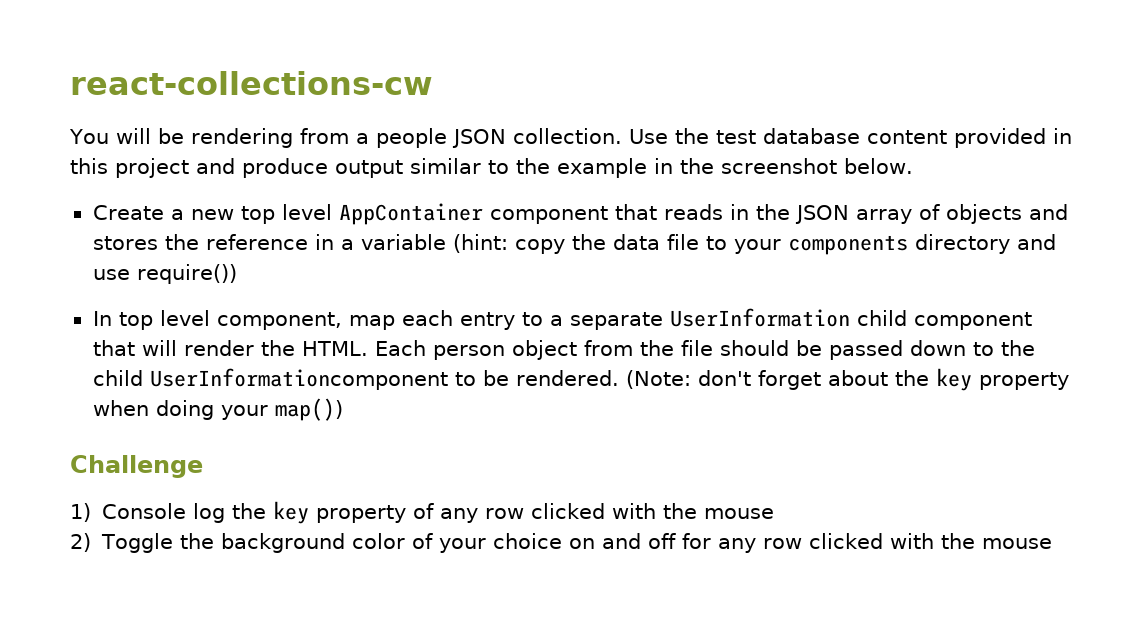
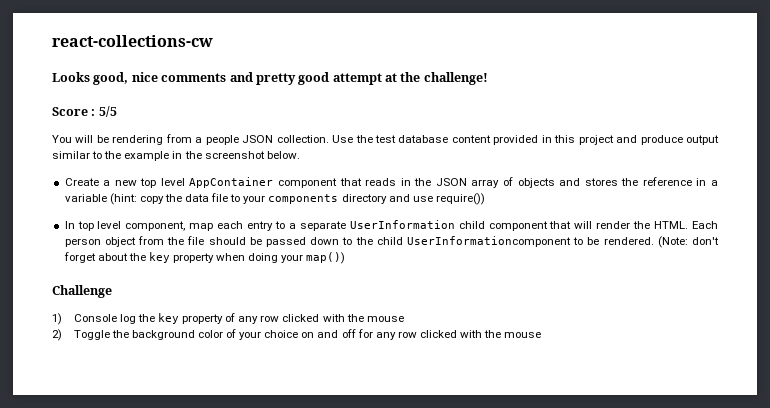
(433, 83) none -> [52,72,488,85] [52,106,117,117] // Looks good, nice comments and pretty good attempt at the challenge! // Score : 5/5

